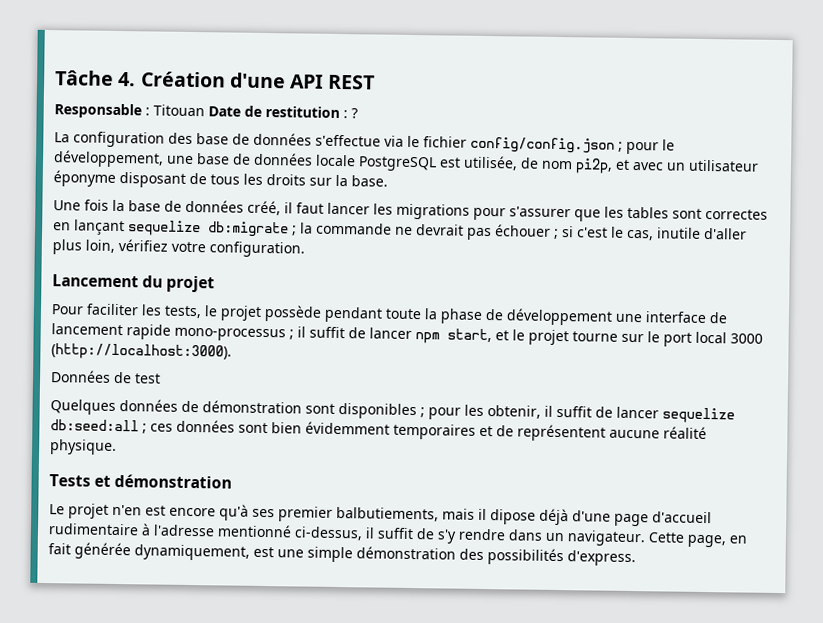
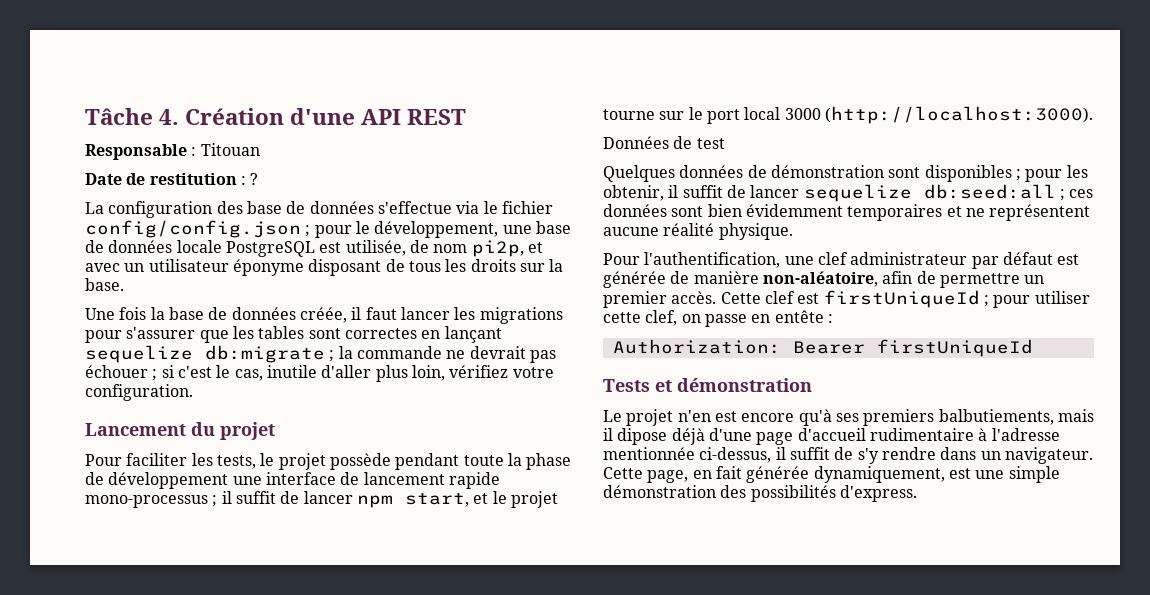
(205, 110) none -> (260, 149) //
[247,200,281,216] créé, -> [299,307,347,323] créée,
[496,425,514,437] de -> [965,208,985,217] ne
(117, 447) none -> [603,252,1080,269] [603,271,1045,288] [603,290,1090,308] [603,310,833,327] [612,339,1033,357] // Pour l'authentification, une clef administrateur par défaut est générée de manière non-aléatoire, afin de permettre un premier accès. Cette clef est firstUniqueId ; pour utiliser cette clef, on passe en entête : // Authorization: Bearer firstUniqueId
[278,506,333,522] premier -> [863,409,935,426] premiers
[217,524,292,538] mentionné -> [603,447,695,460] mentionnée

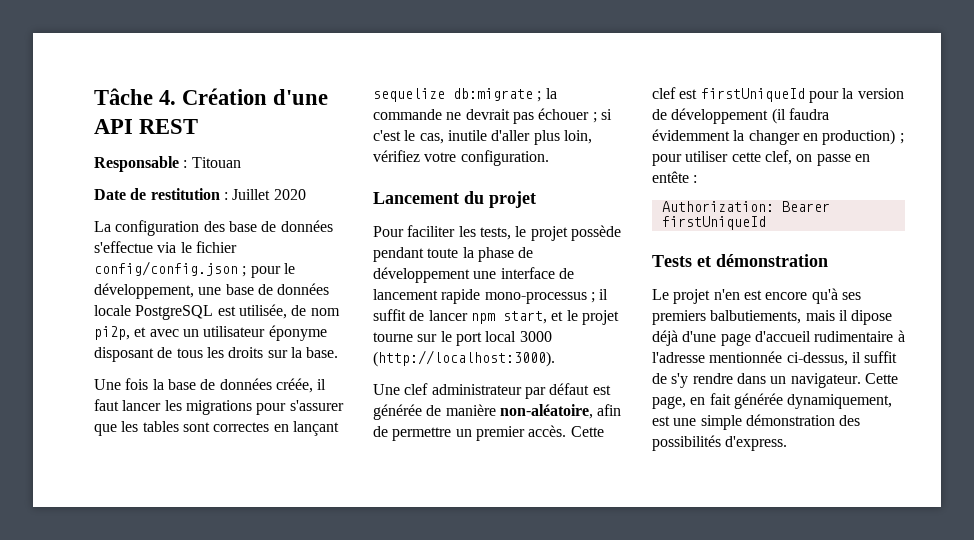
[250,173,259,185] ? -> [232,189,306,200] Juillet 2020
[603,136,725,149] [603,165,1088,182] [603,184,1094,202] [603,204,1091,221] [603,223,793,240] [603,252,814,268] Données de test // Quelques données de démonstration sont disponibles ; pour les obtenir, il suffit de lancer sequelize db:seed:all ; ces données sont bien évidemment temporaires et ne représentent aucune réalité physique. // Pour l'authentification, une -> [373,384,400,395] Une
(980, 299) none -> [808,88,904,103] [652,108,829,124] [652,129,896,145] pour la version de développement (il faudra évidemment la changer en production)

